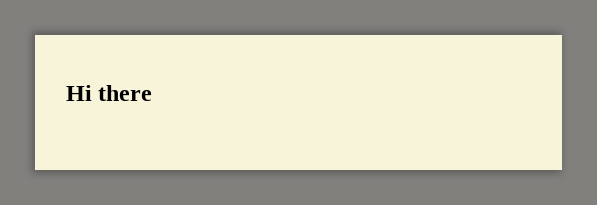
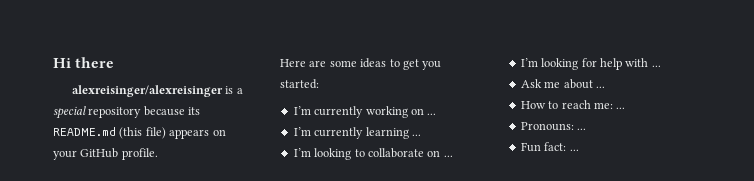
(153, 93) none -> [71,85,243,97] [53,106,201,119] [53,127,226,139] [53,148,158,160] [280,58,442,70] [280,79,319,89] [293,106,437,118] [293,127,421,139] [293,148,453,160] [520,58,661,70] [520,79,605,89] [520,100,626,109] [520,122,587,131] [520,142,579,152] // alexreisinger/alexreisinger is a special repository because its README.md (this file) appears on your GitHub profile. // Here are some ideas to get you started: // I’m currently working on ... // I’m currently learning ... // I’m looking to collaborate on ... // I’m looking for help with ... // Ask me about ... // How to reach me: ... // Pronouns: ... // Fun fact: ...

